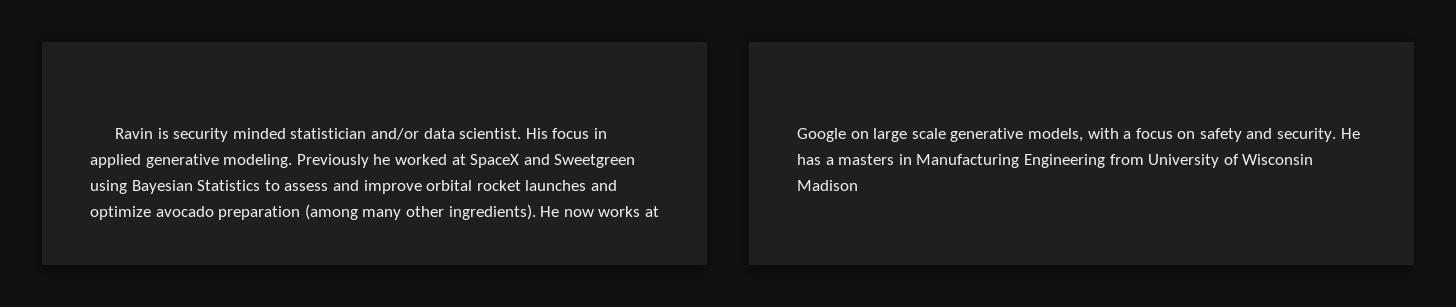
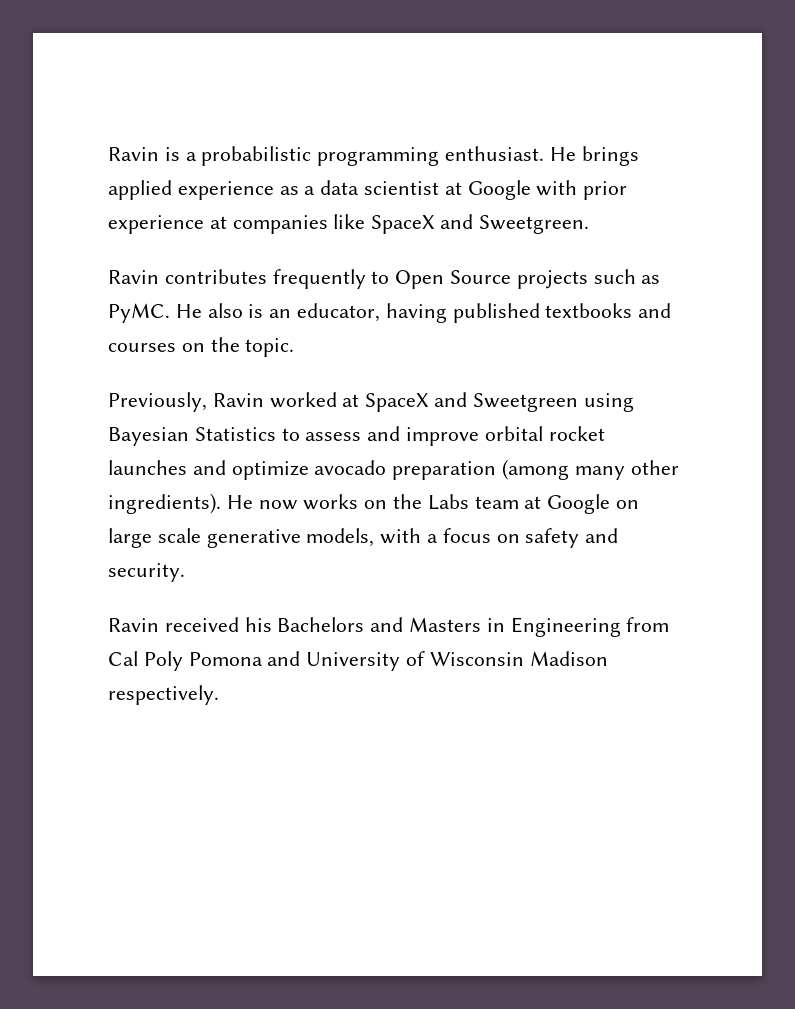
[173,128,607,142] [90,154,391,168] security minded statistician and/or data scientist. His focus in applied generative modeling. Previously he -> [185,146,639,166] [108,180,628,200] [108,214,589,234] [108,269,661,289] [108,303,672,323] [108,337,295,357] [108,392,264,412] a probabilistic programming enthusiast. He brings applied experience as a data scientist at Google with prior experience at companies like SpaceX and Sweetgreen. // Ravin contributes frequently to Open Source projects such as PyMC. He also is an educator, having published textbooks and courses on the topic. // Previously, Ravin
(641, 211) none -> [364,494,519,510] on the Labs team
[1340,128,1360,139] [797,154,1144,168] He has a masters in Manufacturing Engineering from -> [108,617,670,637] [108,651,301,671] // Ravin received his Bachelors and Masters in Engineering from Cal Poly Pomona and
(858, 185) none -> [108,685,219,705] respectively.

